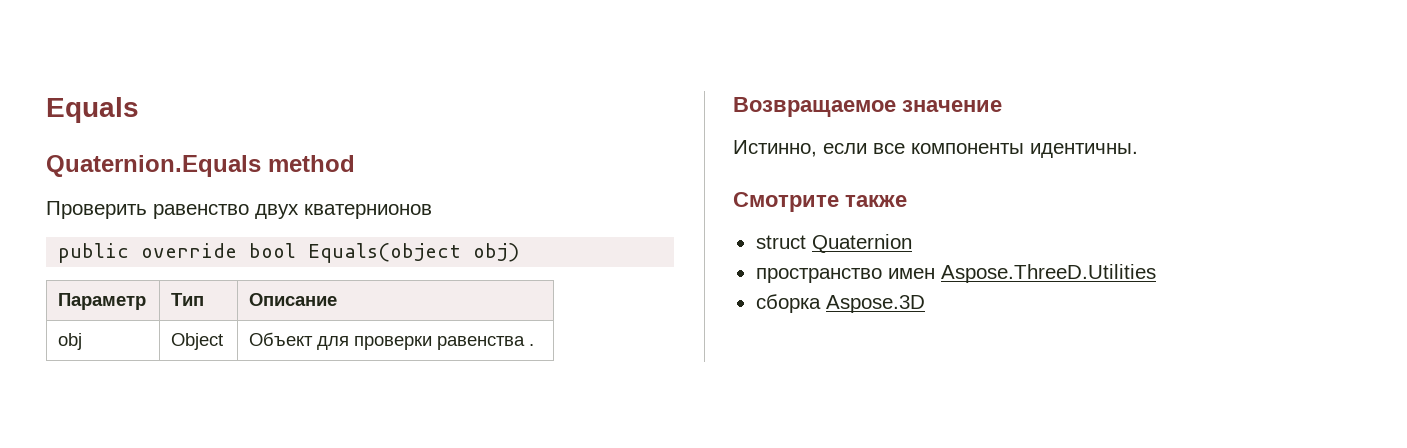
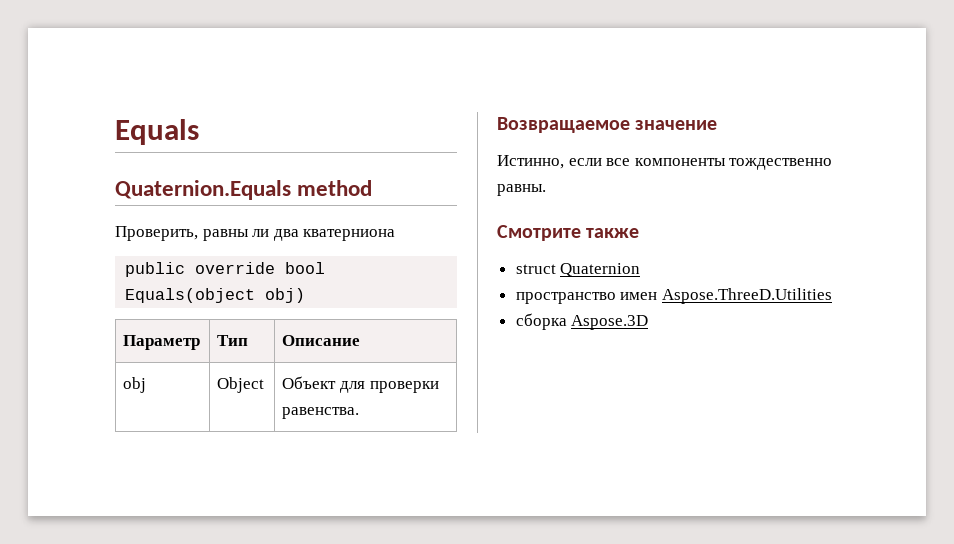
[46,201,432,219] Проверить равенство двух кватернионов -> [115,226,396,241] Проверить, равны ли два кватерниона
[437,336,535,350] равенства . -> [282,407,360,419] равенства.
[1030,143,1138,158] идентичны. -> [729,158,833,170] [497,184,546,196] тождественно равны.

